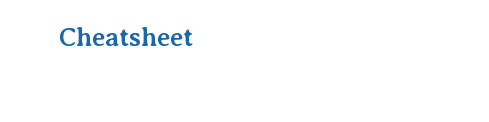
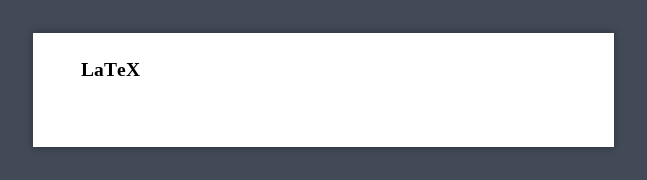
[59,27,193,46] Cheatsheet -> [81,63,140,76] LaTeX

